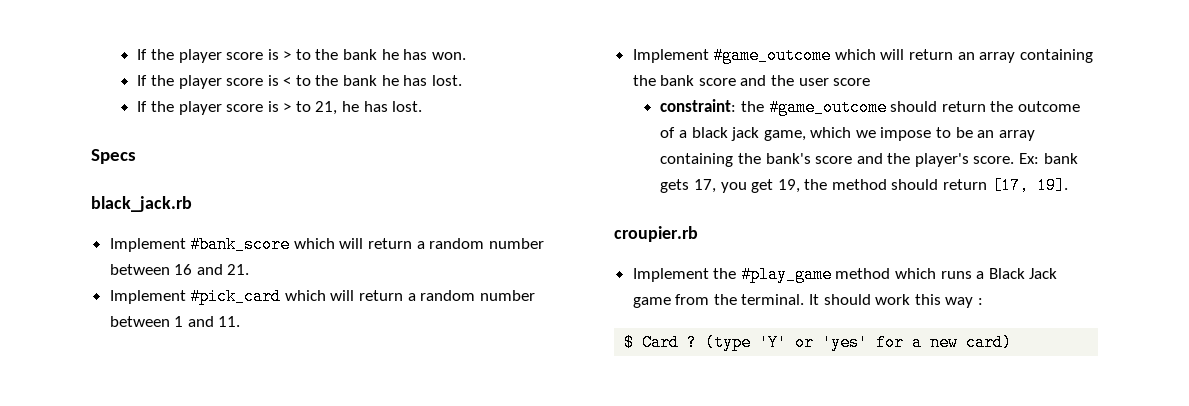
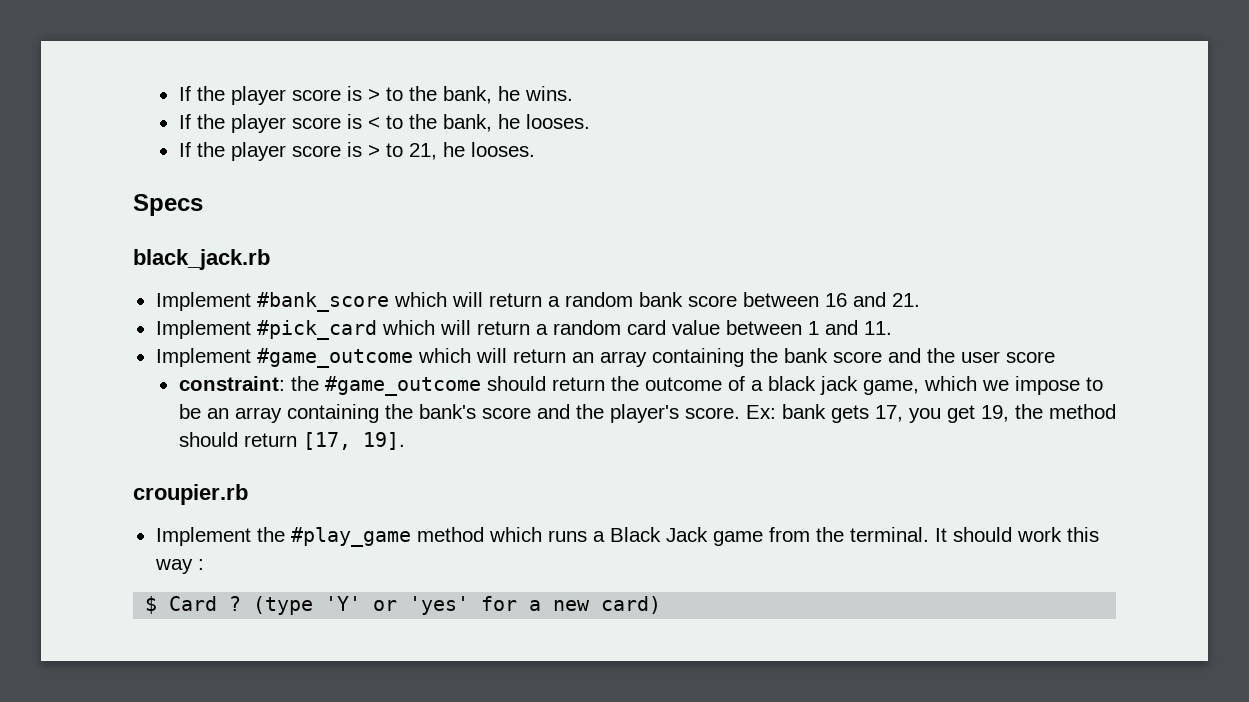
[343,49,466,60] bank he has won. -> [442,86,573,104] bank, he wins.
[343,75,462,86] bank he has lost. -> [442,114,590,132] bank, he looses.
[363,101,423,112] has lost. -> [470,142,535,157] looses.
[488,238,544,249] number -> [638,292,737,307] bank score
[479,290,535,301] number -> [626,320,720,335] card value

